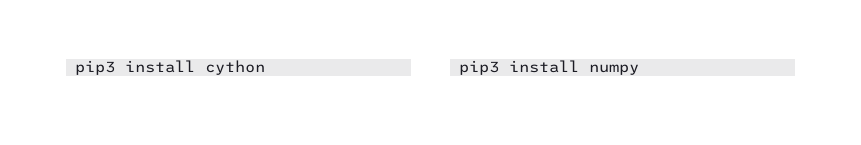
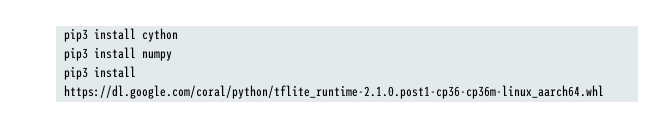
(639, 69) none -> [63,66,136,80] [63,85,604,99] // pip3 install https://dl.google.com/coral/python/tflite_runtime-2.1.0.post1-cp36-cp36m-linux_aarch64.whl

